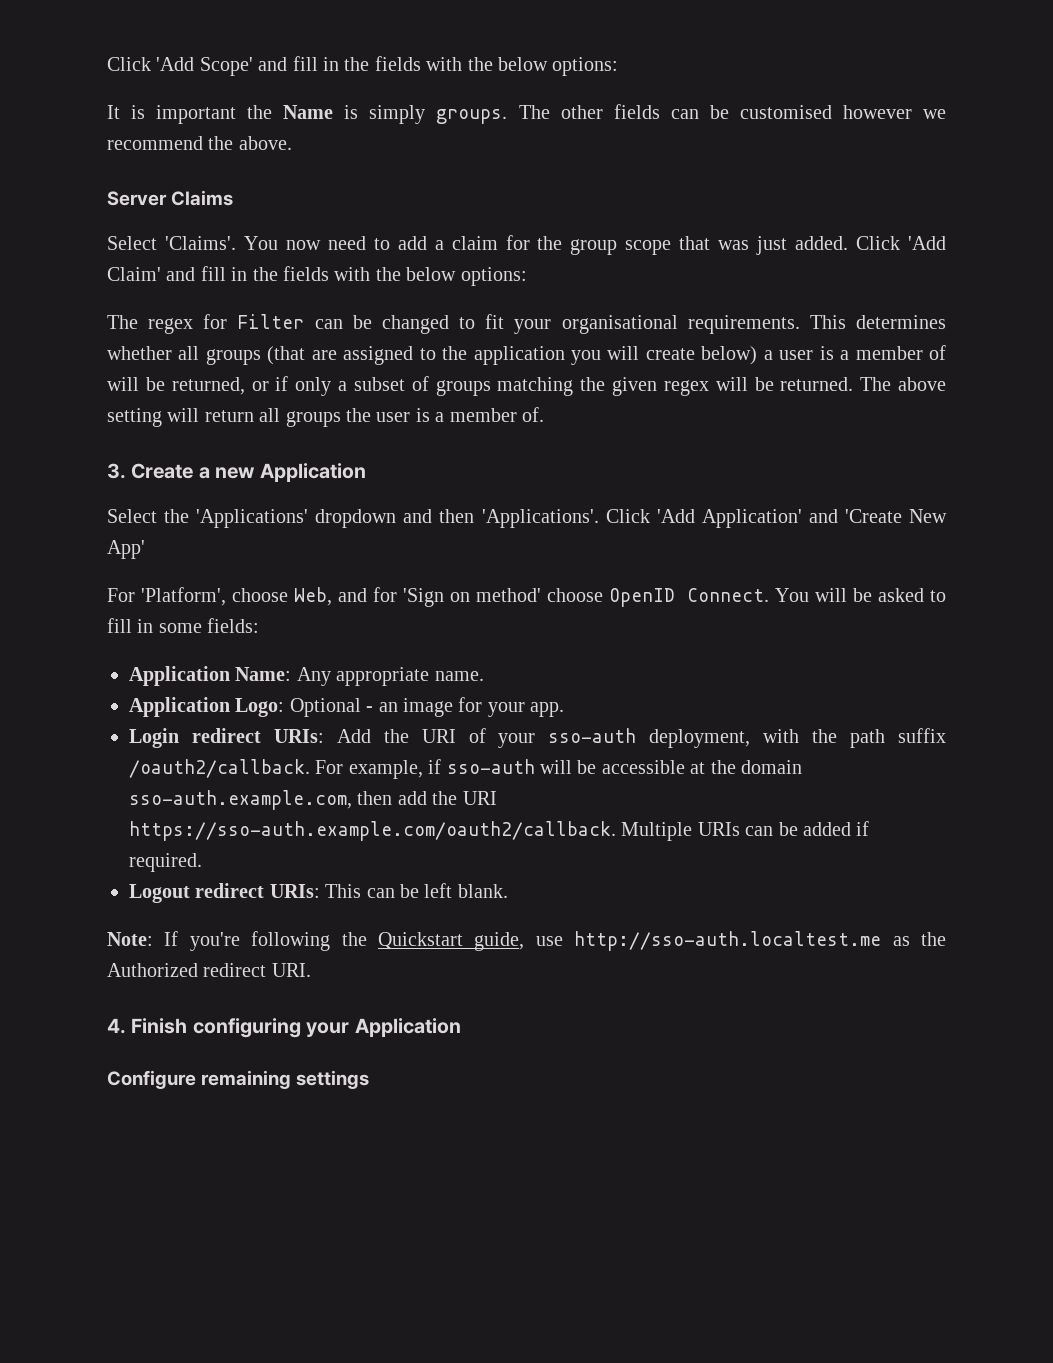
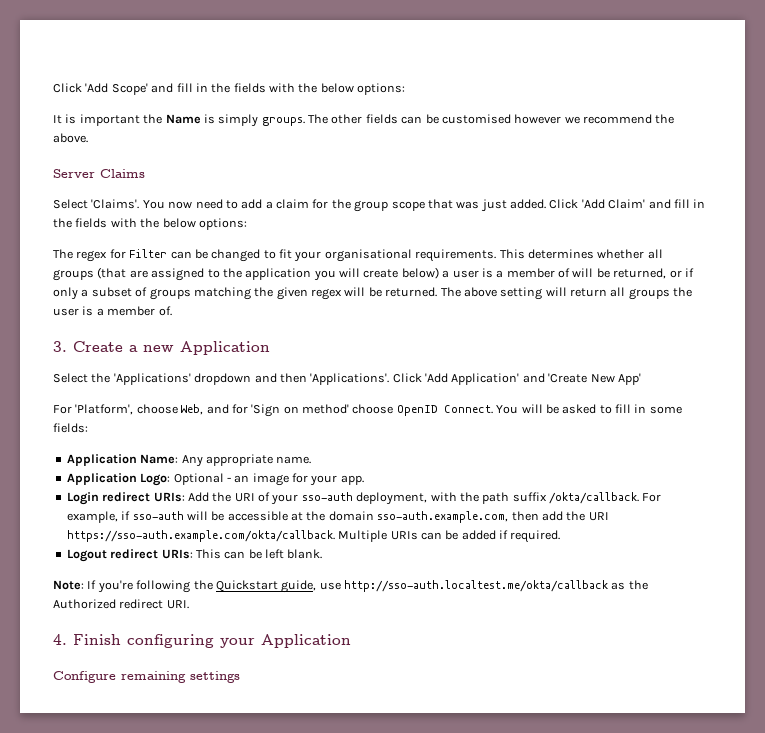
[129,759,310,778] /oauth2/callback. -> [549,492,639,504] /okta/callback.
[129,821,616,841] https://sso-auth.example.com/oauth2/callback. -> [66,530,335,542] https://sso-auth.example.com/okta/callback.
[574,931,882,951] http://sso-auth.localtest.me -> [344,580,608,592] http://sso-auth.localtest.me/okta/callback

